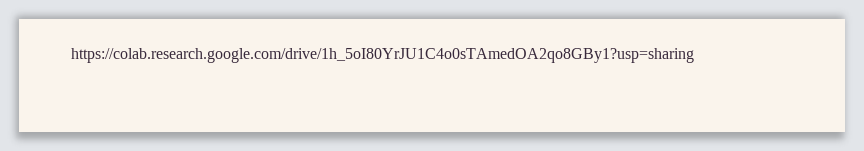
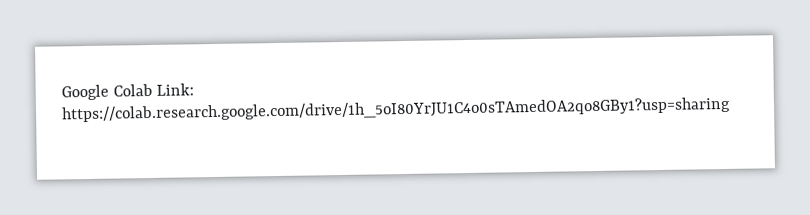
(71, 55) none -> [61,83,195,101] Google Colab Link:

